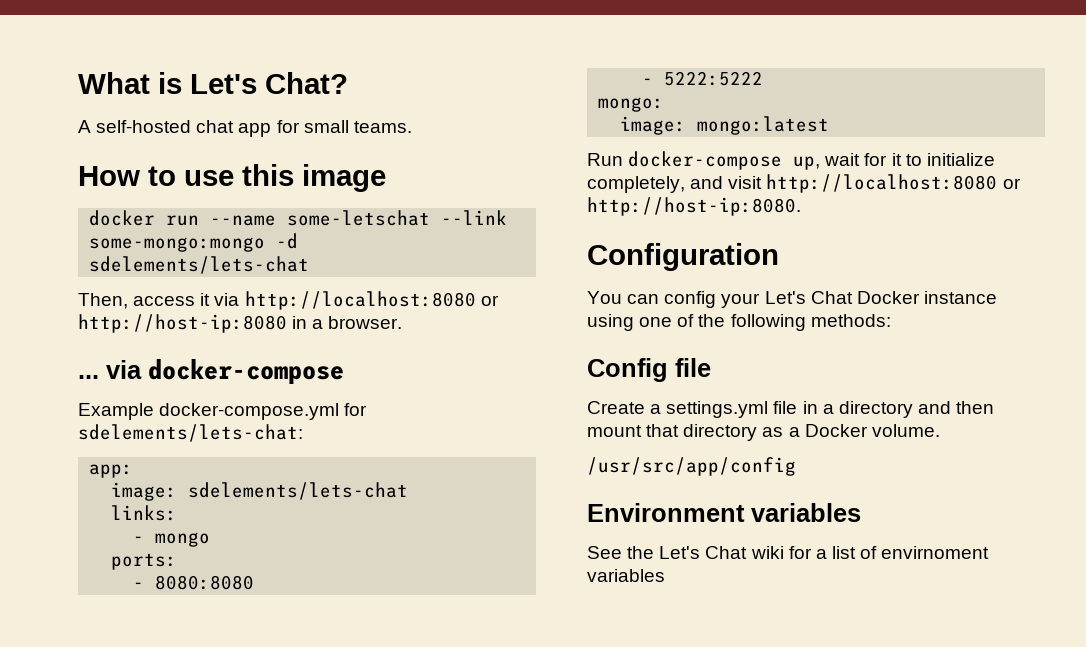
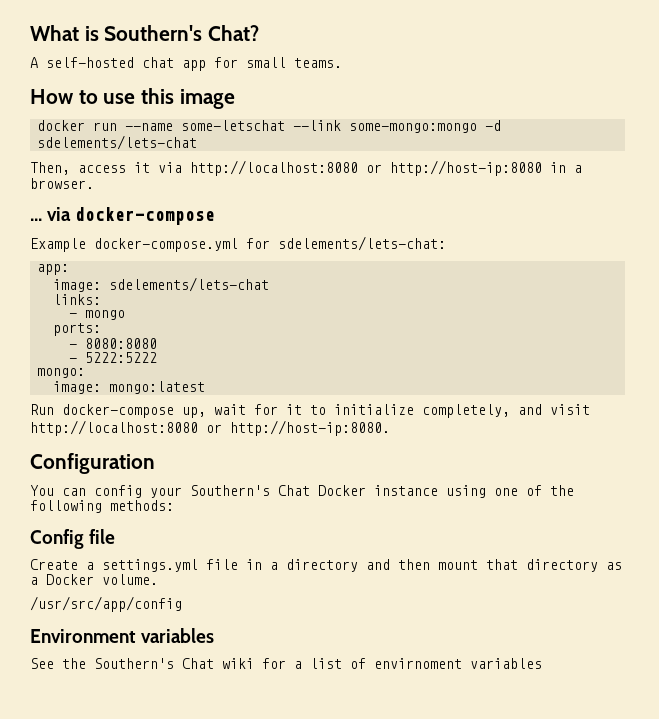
[190,74,257,94] Let's -> [104,25,203,41] Southern's
[764,291,806,304] Let's -> [190,485,270,496] Southern's
[659,546,701,559] Let's -> [94,658,174,669] Southern's

